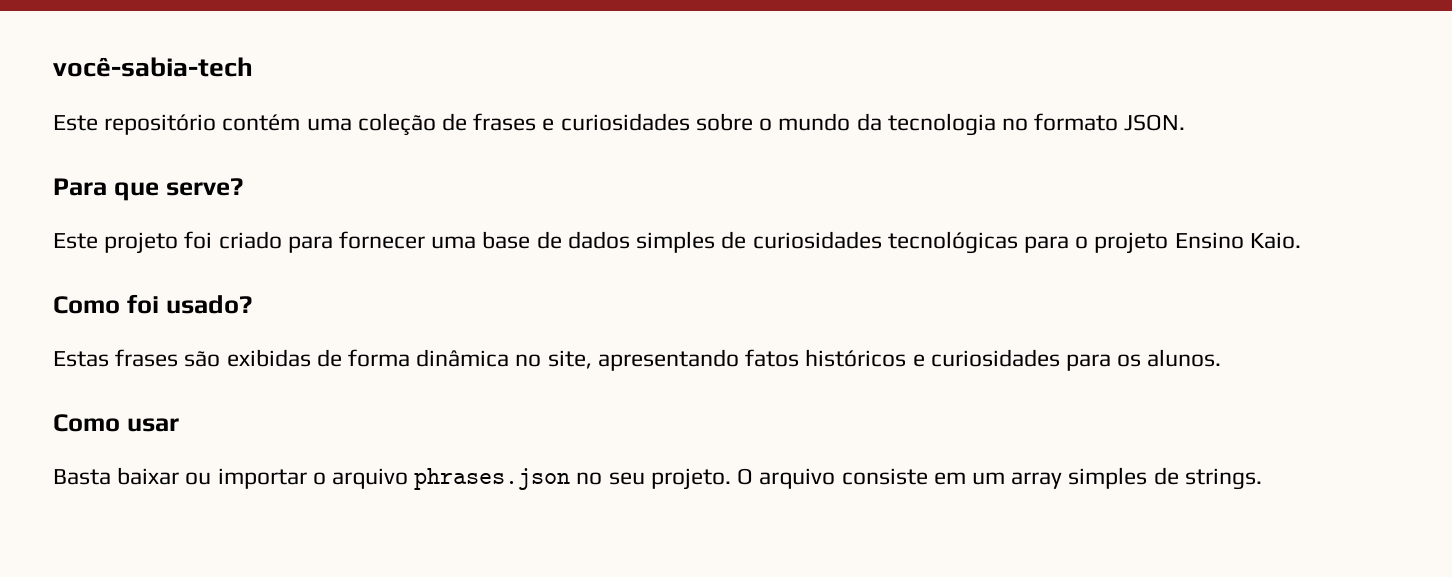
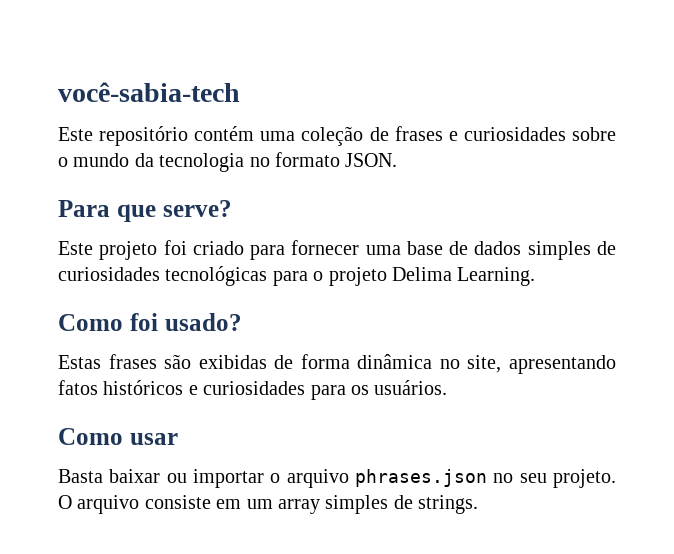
[1174,232,1301,249] Ensino Kaio. -> [392,267,536,286] Delima Learning.
[1147,349,1222,367] alunos. -> [374,380,448,395] usuários.

